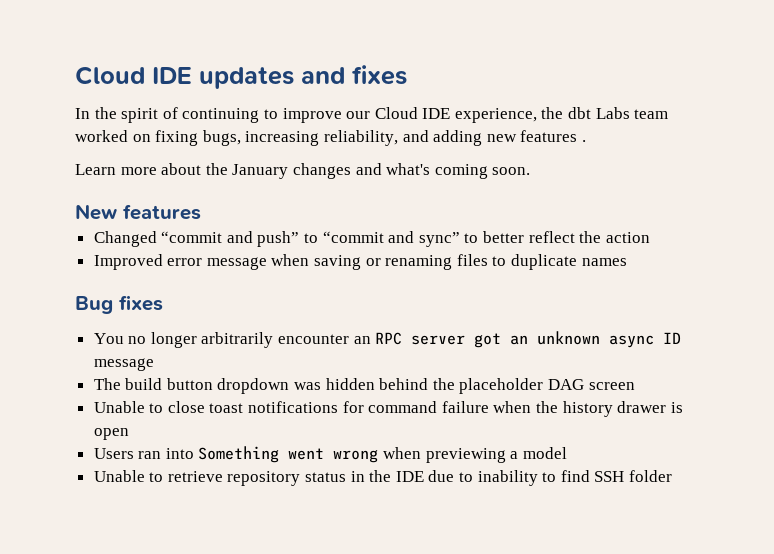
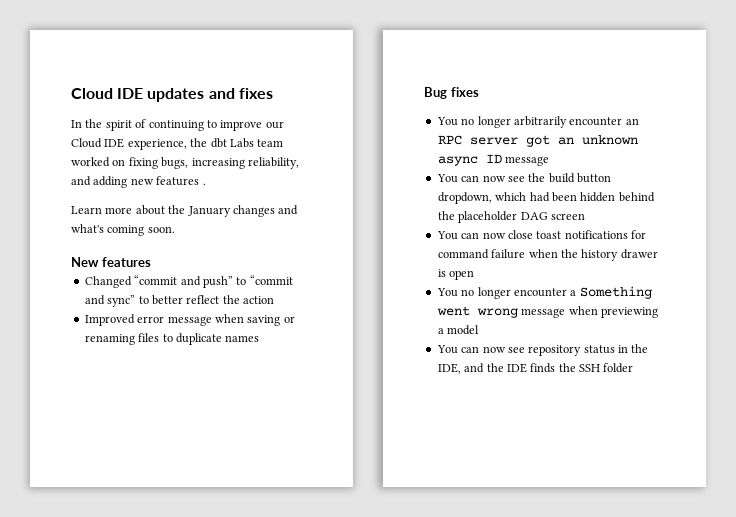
[93,378,322,394] The build button dropdown was -> [436,173,611,183] [437,192,577,204] You can now see the build button dropdown, which had been
[93,401,164,413] Unable to -> [436,231,506,240] You can now
[93,448,194,459] Users ran into -> [436,287,577,299] You no longer encounter a
(379, 456) none -> [521,308,566,318] message
[93,470,590,486] Unable to retrieve repository status in the IDE due to inability to find -> [436,344,649,356] [437,363,576,374] You can now see repository status in the IDE, and the IDE finds the

